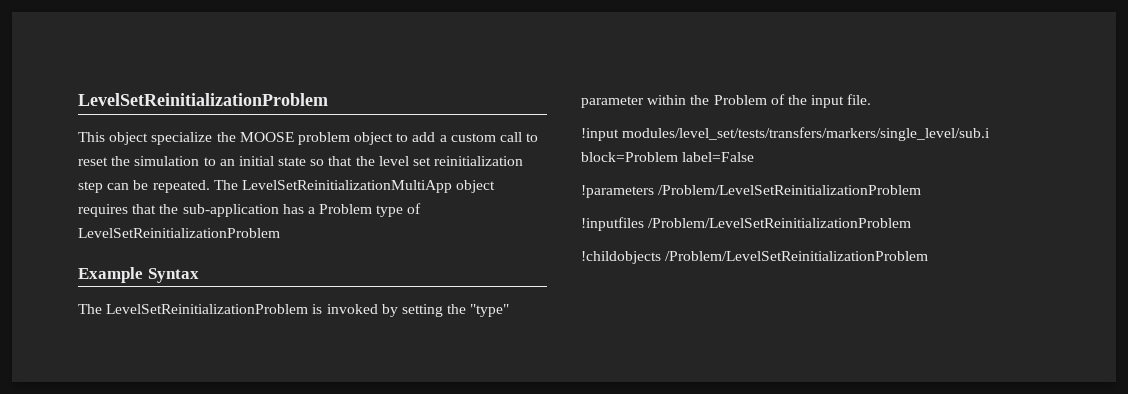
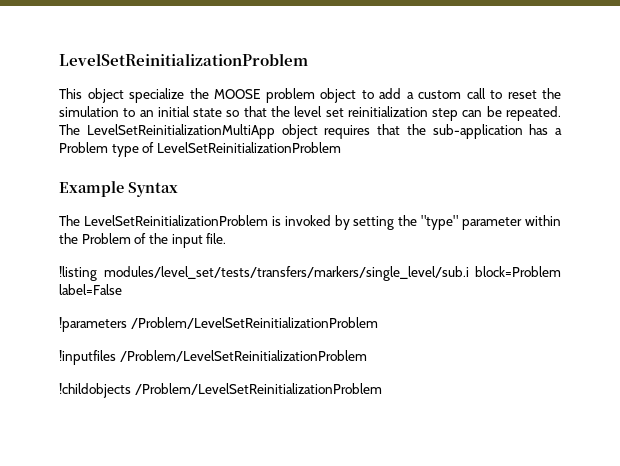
[581,128,619,141] !input -> [59,266,97,281] !listing

